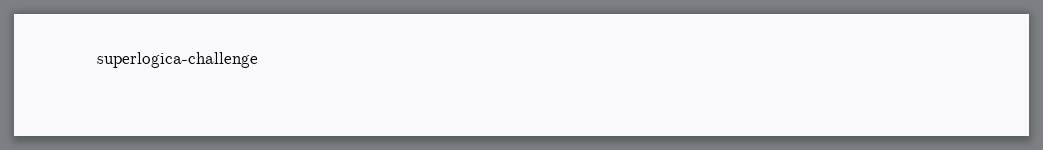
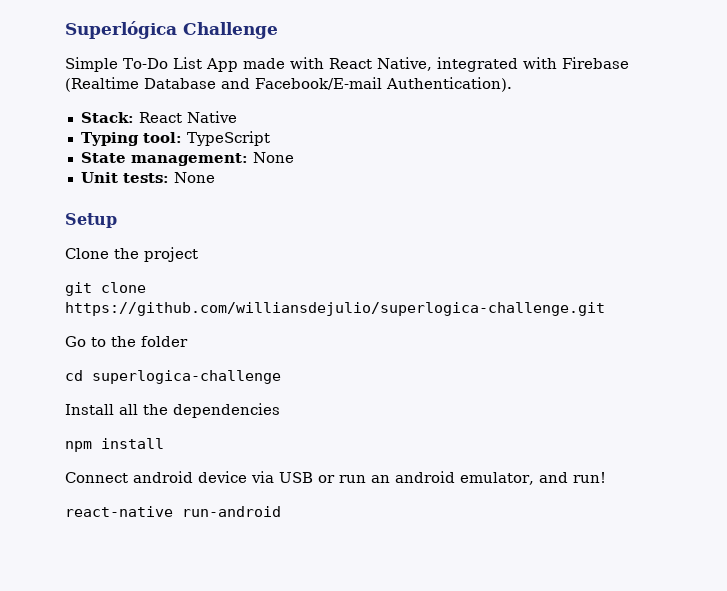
[97,52,258,68] superlogica-challenge -> [65,21,278,39] [65,57,629,72] [65,77,512,92] [80,111,237,123] [80,131,270,146] [80,152,294,166] [80,172,215,183] [65,213,117,228] [65,247,198,262] [65,282,146,296] [65,302,605,316] [65,336,188,347] [65,370,281,384] [65,403,280,418] [65,438,164,452] [65,471,606,485] [65,506,281,517] Superlógica Challenge // Simple To-Do List App made with React Native, integrated with Firebase (Realtime Database and Facebook/E-mail Authentication). // Stack: React Native // Typing tool: TypeScript // State management: None // Unit tests: None // Setup // Clone the project // git clone https://github.com/williansdejulio/superlogica-challenge.git // Go to the folder // cd superlogica-challenge // Install all the dependencies // npm install // Connect android device via USB or run an android emulator, and run! // react-native run-android

